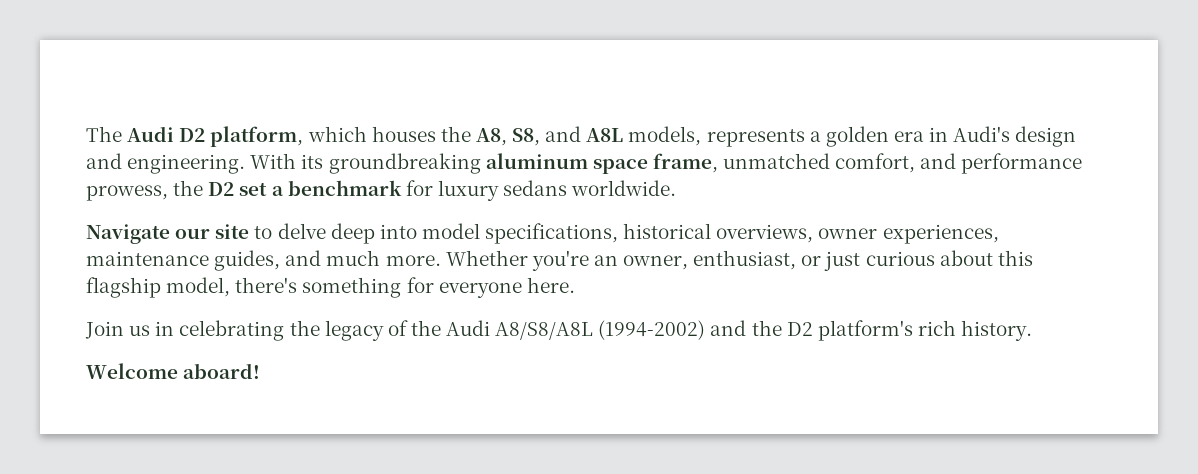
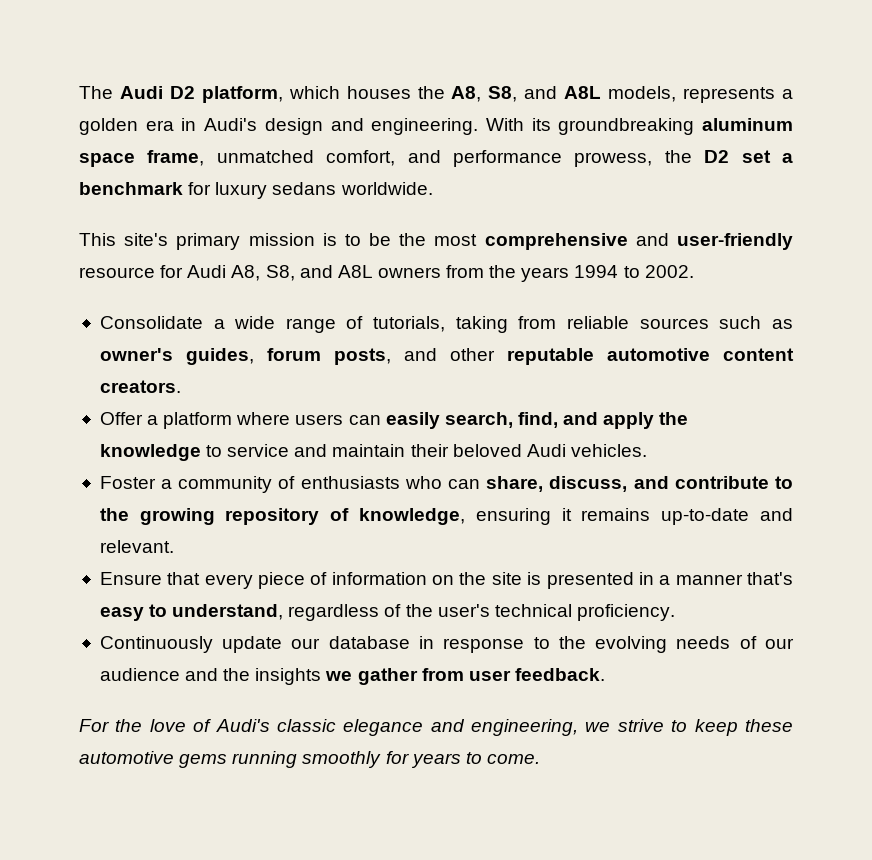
[86,223,999,244] [86,250,1033,271] [86,277,575,298] [85,320,1033,341] [86,363,261,379] Navigate our site to delve deep into model specifications, historical overviews, owner experiences, maintenance guides, and much more. Whether you're an owner, enthusiast, or just curious about this flagship model, there's something for everyone here. // Join us in celebrating the legacy of the Audi A8/S8/A8L (1994-2002) and the D2 platform's rich history. // Welcome aboard! -> [79,233,794,250] [79,265,694,282] [99,316,793,333] [99,348,795,365] [99,380,181,393] [99,412,689,429] [99,444,647,461] [99,476,794,493] [99,508,793,525] [99,540,174,553] [99,572,793,589] [99,604,675,621] [99,636,794,653] [99,668,605,685] [79,719,793,736] [79,751,540,768] This site's primary mission is to be the most comprehensive and user-friendly resource for Audi A8, S8, and A8L owners from the years 1994 to 2002. // Consolidate a wide range of tutorials, taking from reliable sources such as owner's guides, forum posts, and other reputable automotive content creators. // Offer a platform where users can easily search, find, and apply the knowledge to service and maintain their beloved Audi vehicles. // Foster a community of enthusiasts who can share, discuss, and contribute to the growing repository of knowledge, ensuring it remains up-to-date and relevant. // Ensure that every piece of information on the site is presented in a manner that's easy to understand, regardless of the user's technical proficiency. // Continuously update our database in response to the evolving needs of our audience and the insights we gather from user feedback. // For the love of Audi's classic elegance and engineering, we strive to keep these automotive gems running smoothly for years to come.

